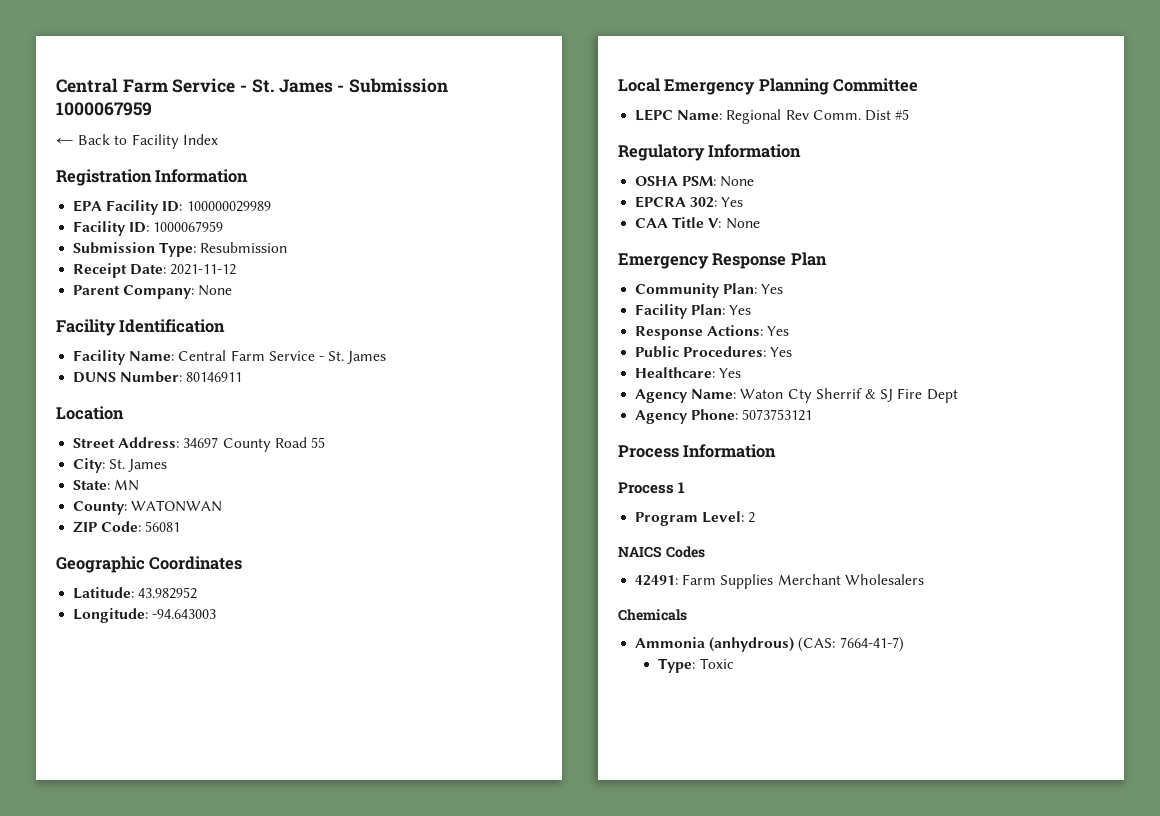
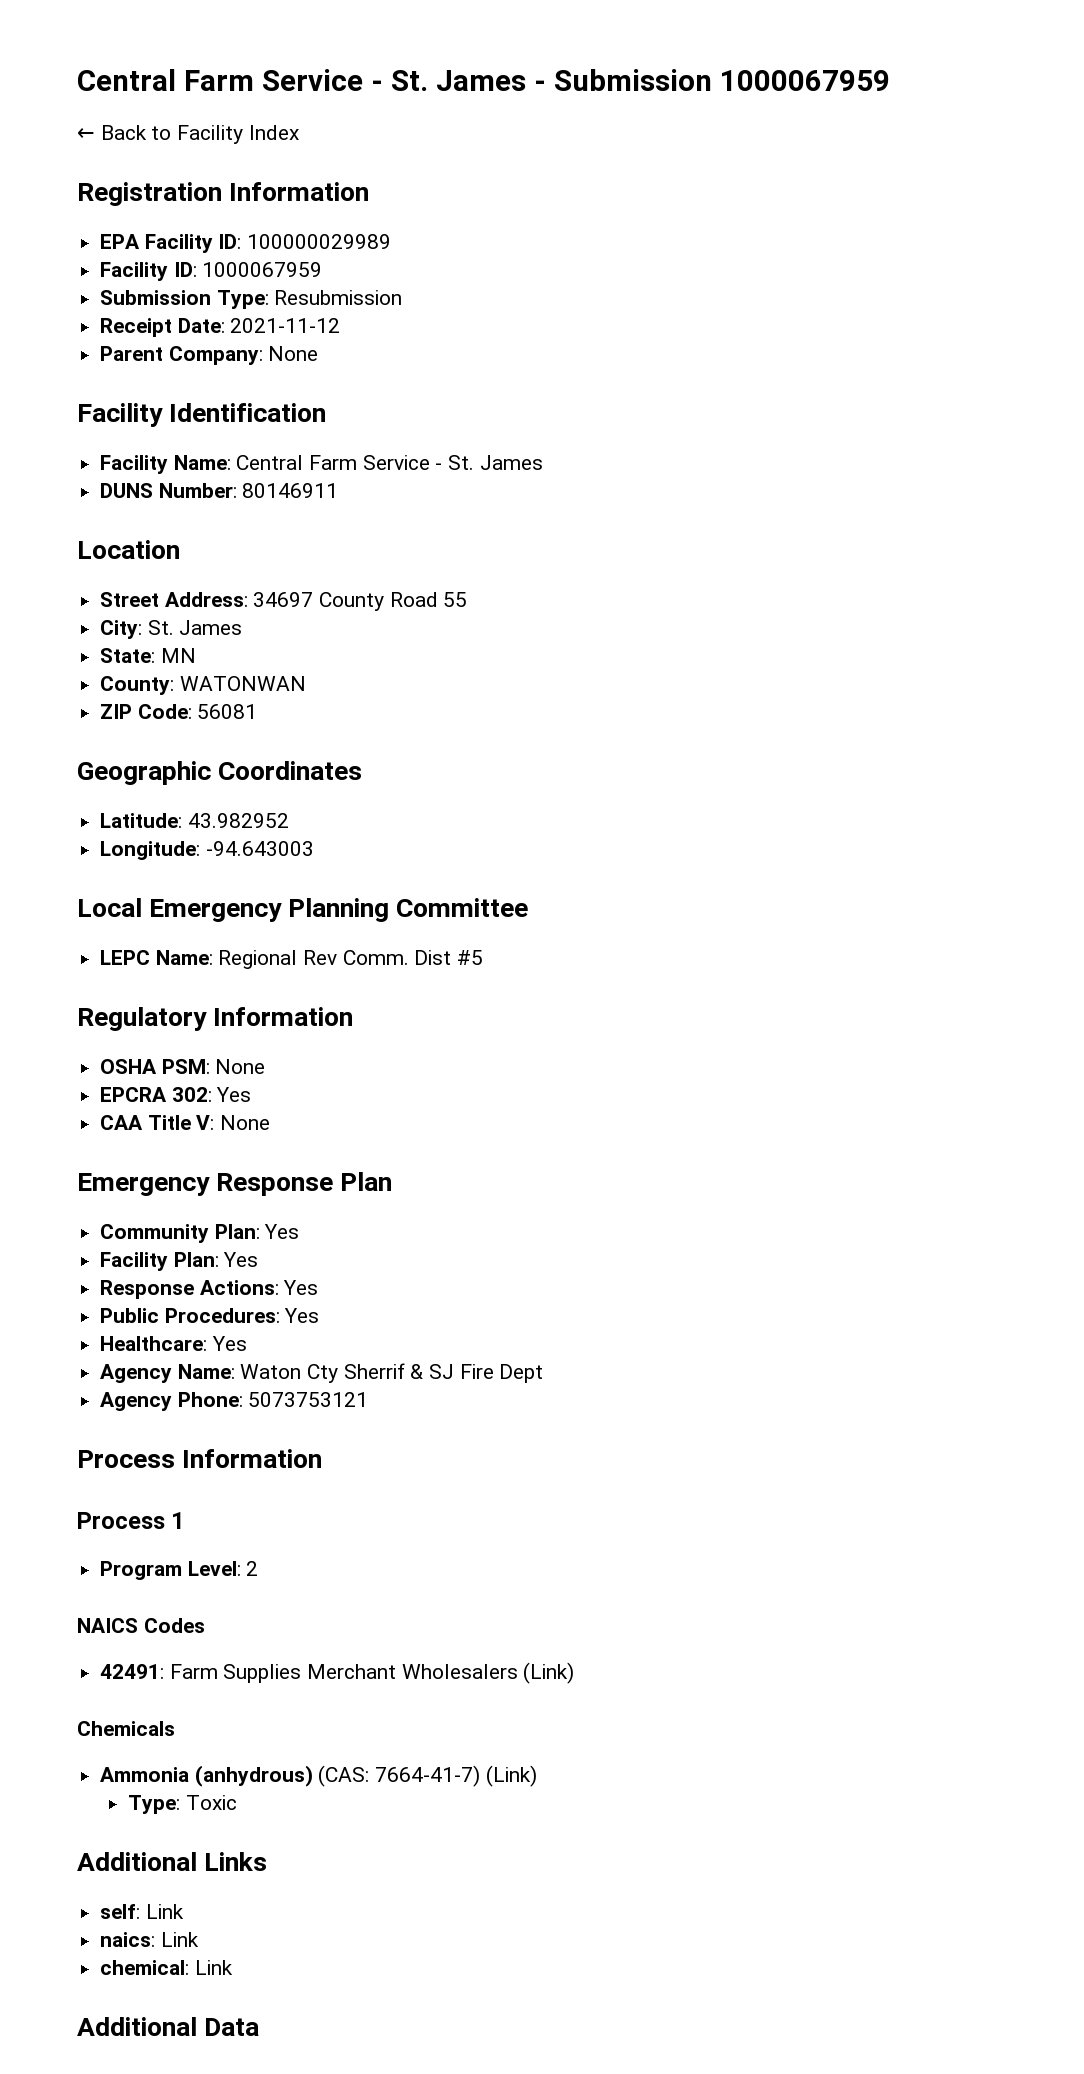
(924, 579) none -> [523,1662,575,1684] (Link)
(904, 644) none -> [485,1765,537,1787] (Link)
(734, 663) none -> [77,1852,268,1871] [100,1904,184,1919] [100,1932,199,1947] [100,1960,233,1975] [77,2017,260,2036] // Additional Links // self: Link // naics: Link // chemical: Link // Additional Data

